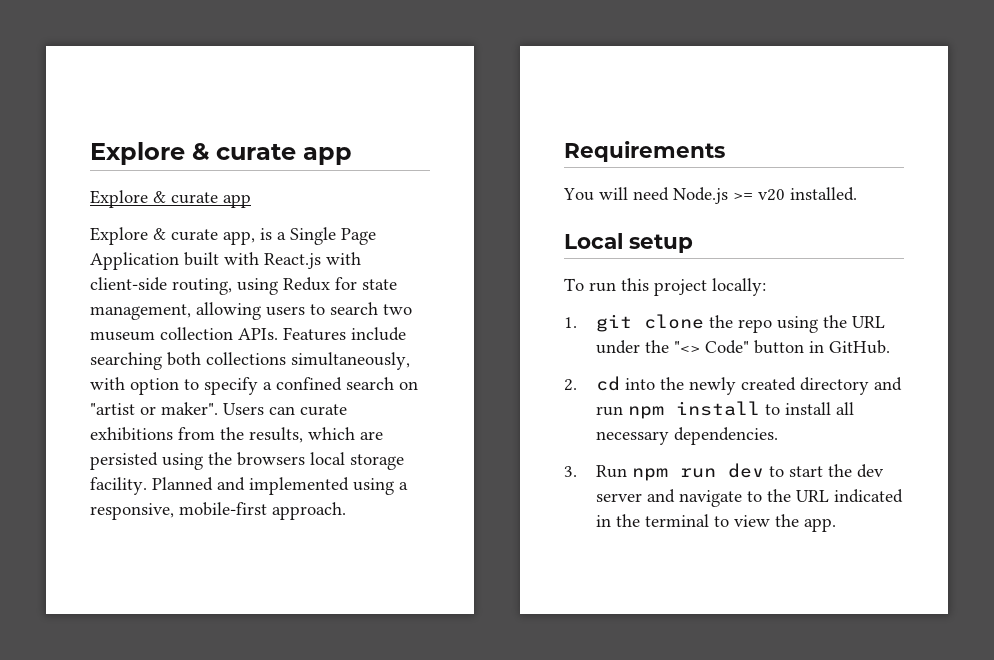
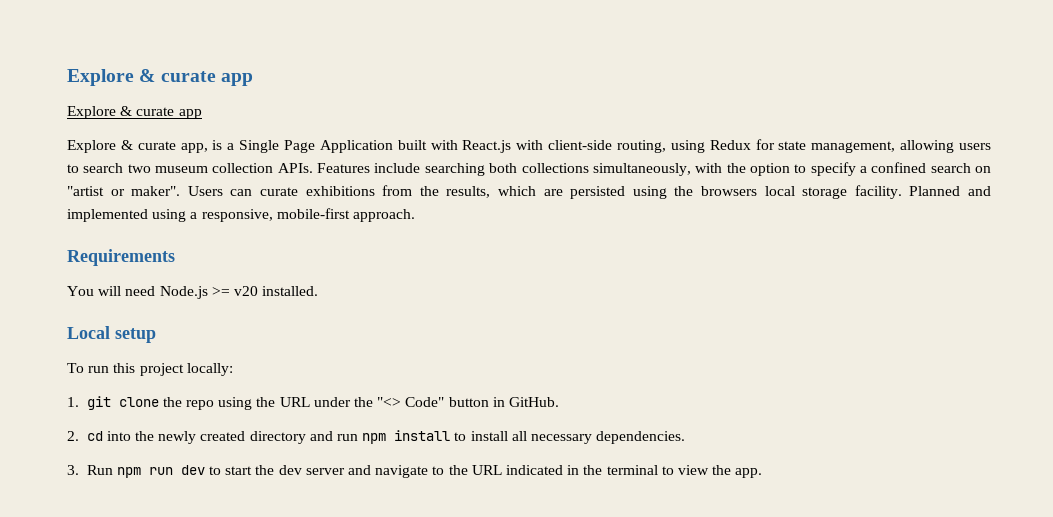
(125, 383) none -> [726,163,746,173] the

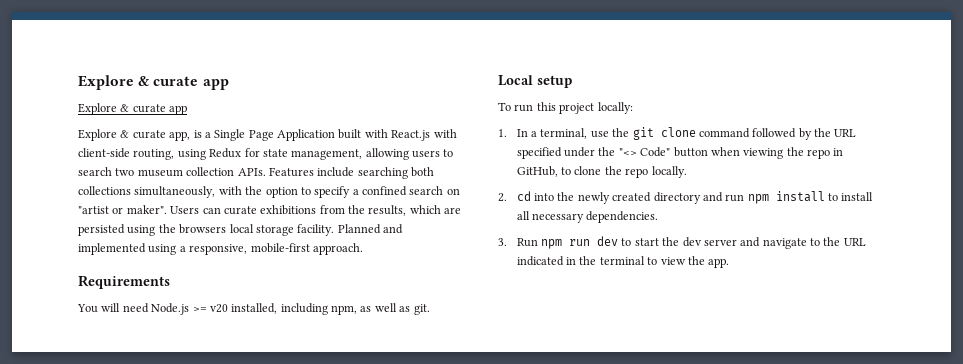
[262,286,319,296] installed. -> [231,303,430,315] installed, including npm, as well as git.
[86,396,310,410] git clone the repo using the URL -> [516,127,857,140] [516,147,562,159] In a terminal, use the git clone command followed by the URL specified
[492,397,559,407] in GitHub. -> [710,147,844,159] [516,166,687,178] when viewing the repo in GitHub, to clone the repo locally.

